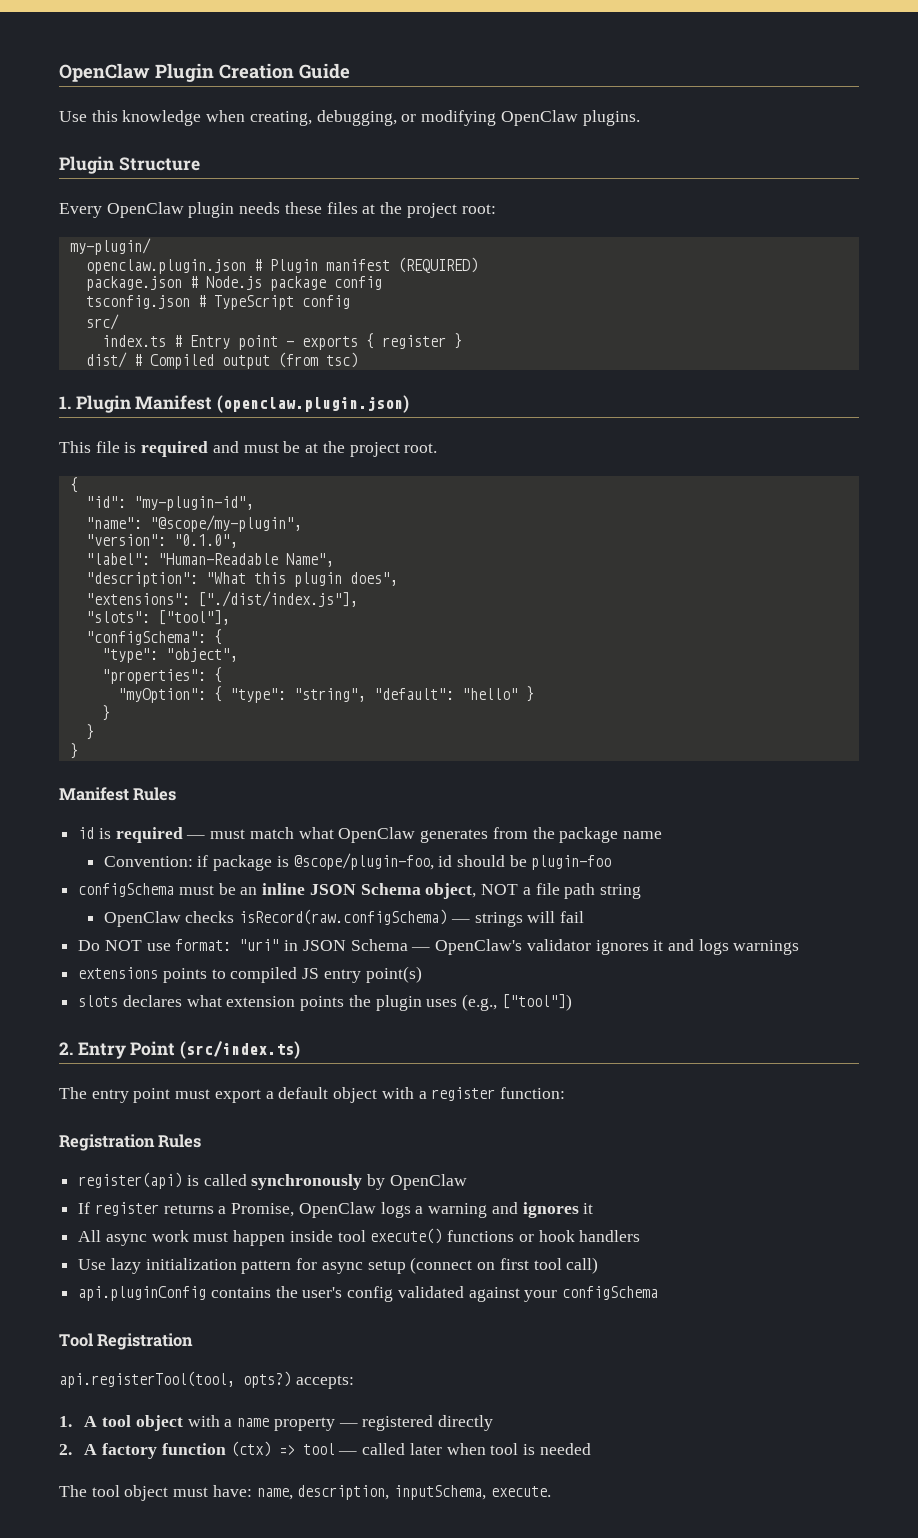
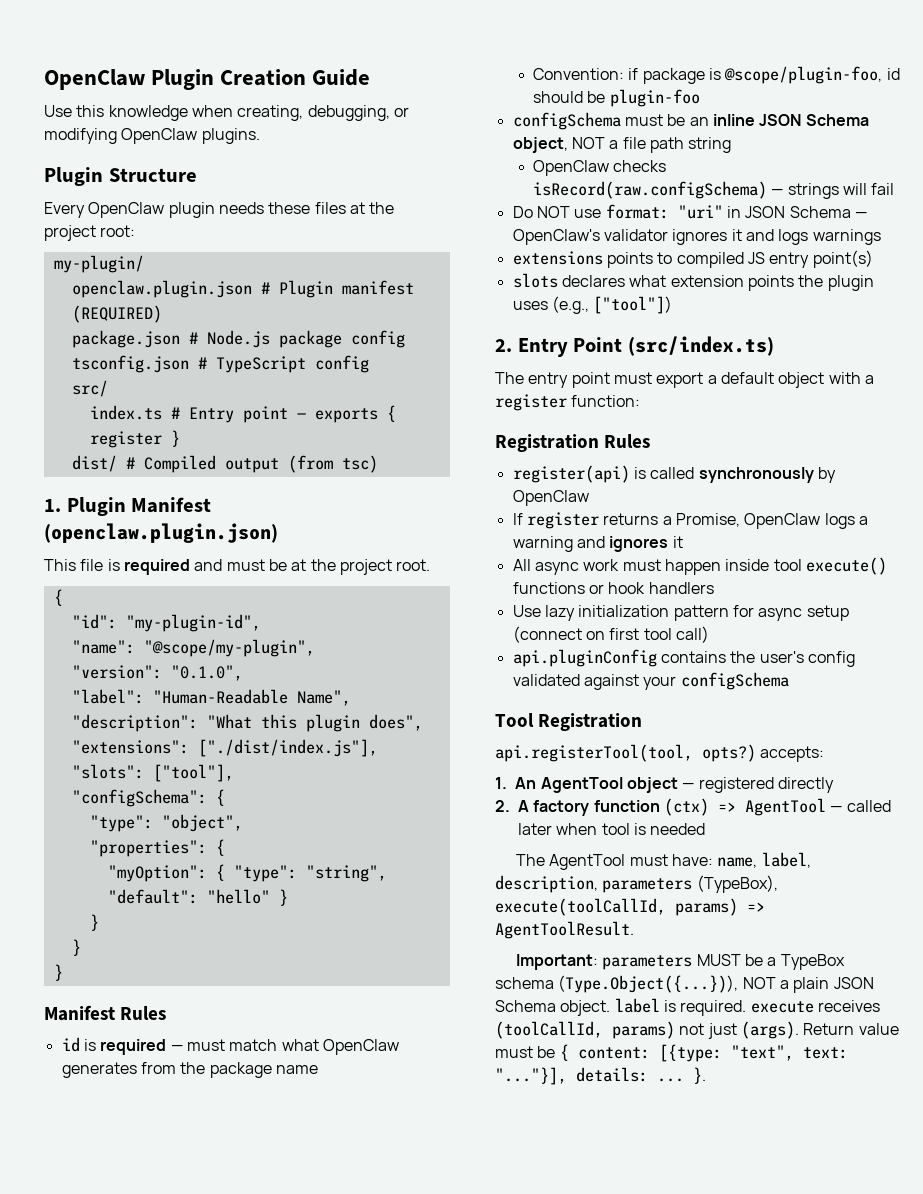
[84,1415,335,1431] A tool object with a name property -> [515,777,679,793] An AgentTool object
[302,1443,335,1455] tool -> [744,798,826,816] AgentTool
[91,1485,169,1501] tool object -> [549,854,626,870] AgentTool
[297,1485,551,1500] description, inputSchema, execute. -> [761,852,811,868] [495,875,778,893] [495,898,765,916] [495,921,634,939] [516,954,845,970] [495,975,874,993] [495,998,880,1016] [495,1021,899,1039] [495,1044,848,1062] [495,1067,706,1085] label, description, parameters (TypeBox), execute(toolCallId, params) => AgentToolResult. // Important: parameters MUST be a TypeBox schema (Type.Object({...})), NOT a plain JSON Schema object. label is required. execute receives (toolCallId, params) not just (args). Return value must be { content: [{type: "text", text: "..."}], details: ... }.

